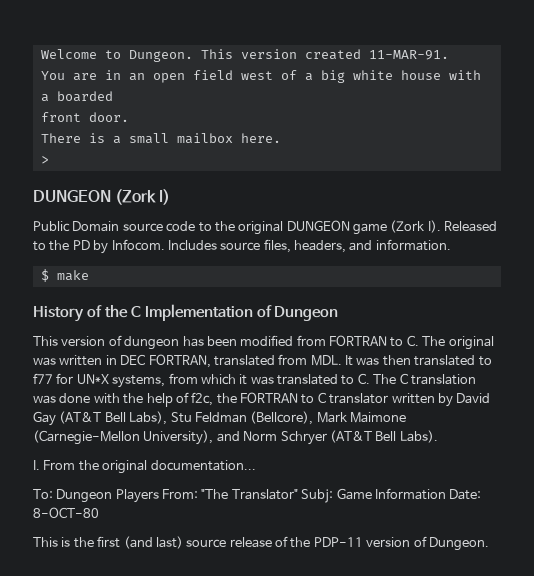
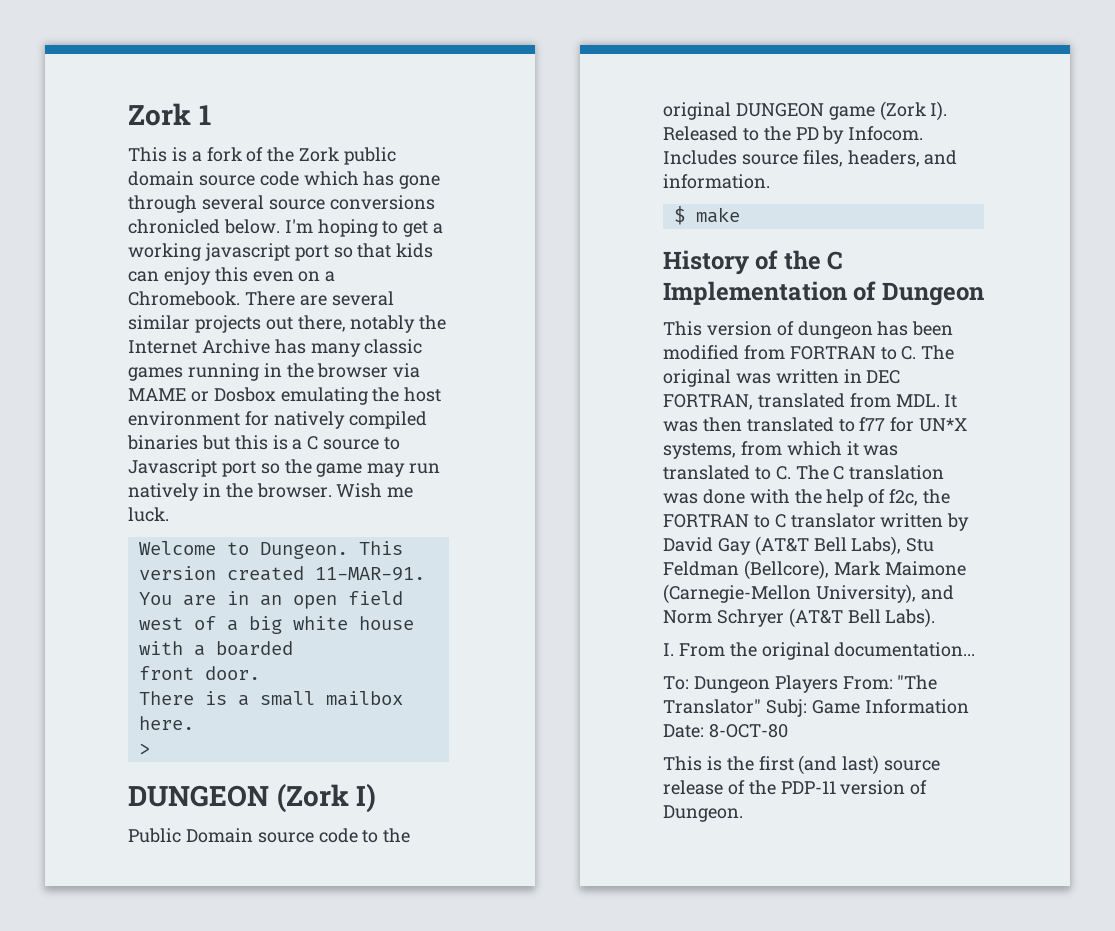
(40, 54) none -> [128,103,211,126] [128,147,397,165] [128,171,441,189] [128,195,435,213] [128,219,444,237] [128,243,434,261] [128,267,336,285] [128,291,394,306] [128,315,447,333] [128,339,423,357] [128,363,421,381] [128,387,442,405] [128,411,427,429] [127,435,401,450] [128,459,441,477] [128,483,414,501] [128,507,169,522] Zork 1 // This is a fork of the Zork public domain source code which has gone through several source conversions chronicled below. I'm hoping to get a working javascript port so that kids can enjoy this even on a Chromebook. There are several similar projects out there, notably the Internet Archive has many classic games running in the browser via MAME or Dosbox emulating the host environment for natively compiled binaries but this is a C source to Javascript port so the game may run natively in the browser. Wish me luck. //

